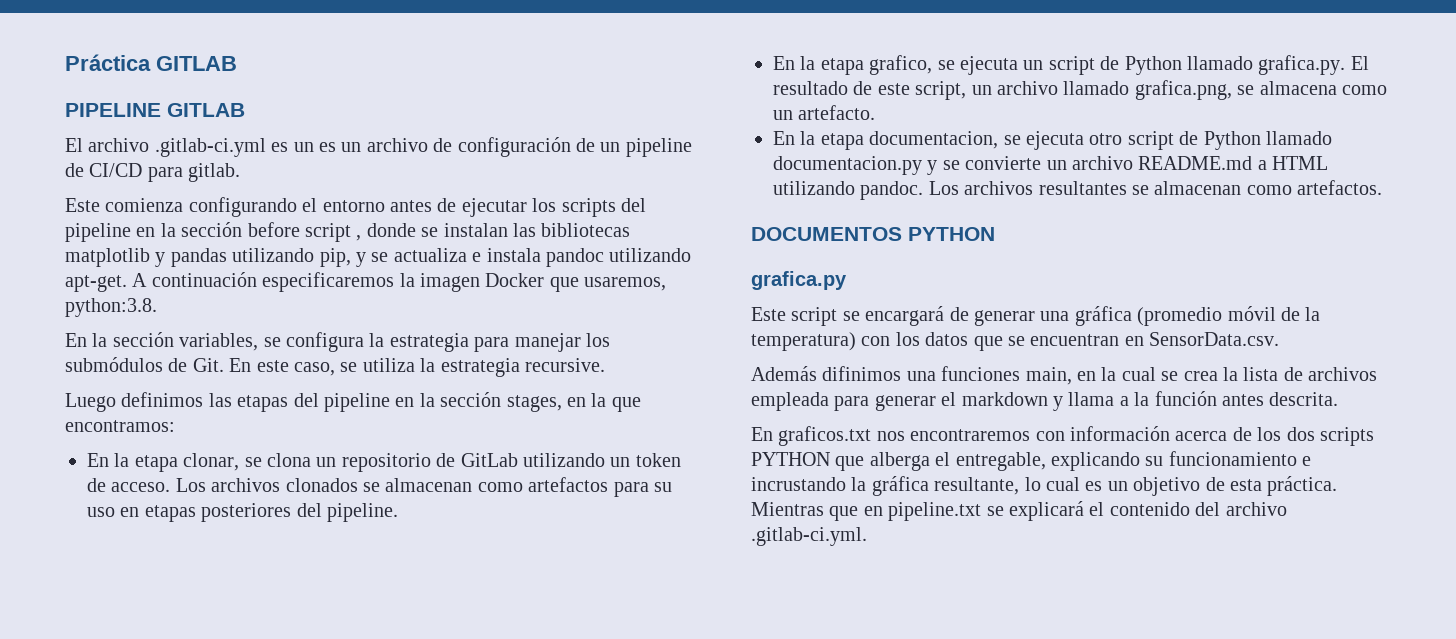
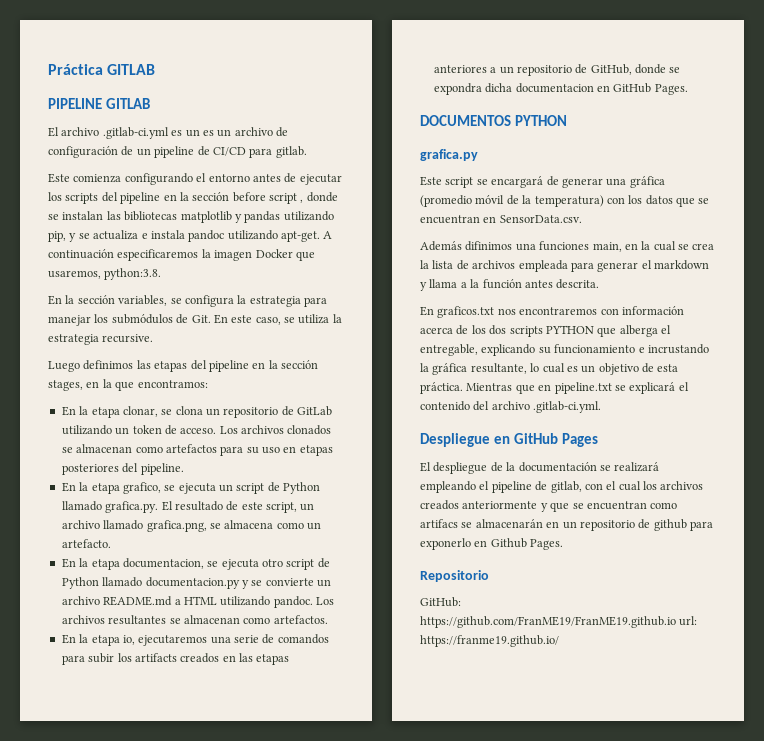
(1383, 187) none -> [61,634,329,646] [61,653,290,665] [433,64,681,76] [433,83,688,95] // En la etapa io, ejecutaremos una serie de comandos para subir los artifacts creados en las etapas anteriores a un repositorio de GitHub, donde se expondra dicha documentacion en GitHub Pages.
(867, 536) none -> [420,433,598,447] [420,462,660,474] [420,481,704,493] [420,500,678,512] [420,519,713,531] [420,538,564,550] [420,570,489,582] [420,597,461,607] [420,616,698,628] [420,635,559,647] // Despliegue en GitHub Pages // El despliegue de la documentación se realizará empleando el pipeline de gitlab, con el cual los archivos creados anteriormente y que se encuentran como artifacs se almacenarán en un repositorio de github para exponerlo en Github Pages. // Repositorio // GitHub: https://github.com/FranME19/FranME19.github.io url: https://franme19.github.io/

